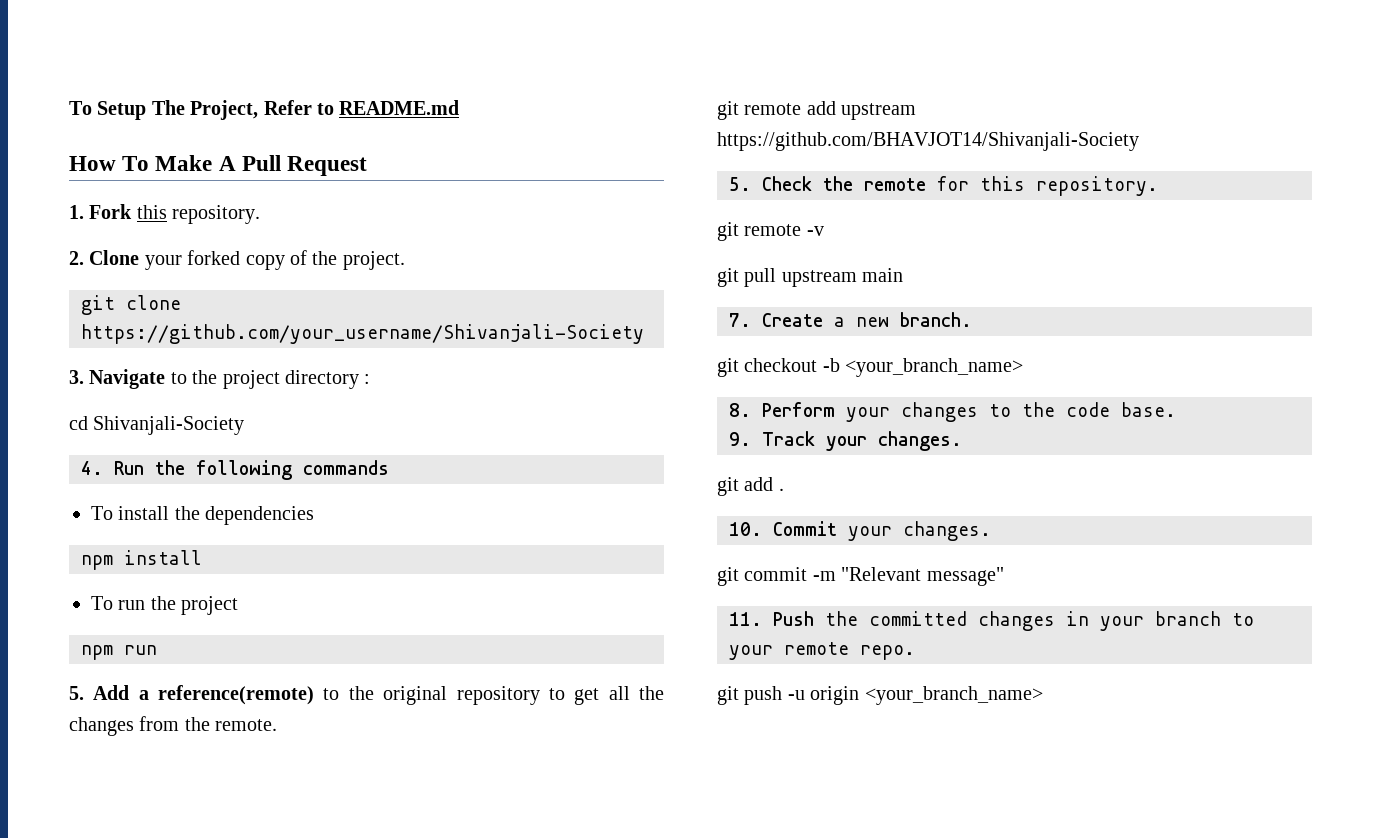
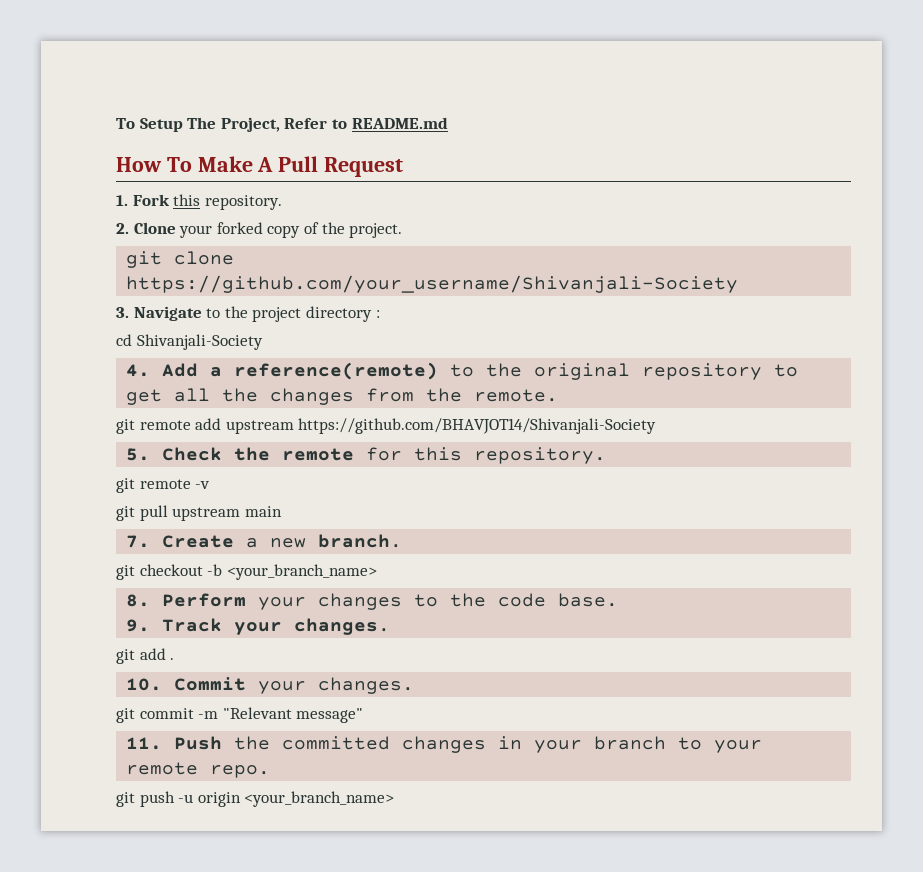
[114,460,389,480] [91,506,315,525] [81,550,202,570] [91,596,239,615] [81,645,157,660] [69,686,84,700] Run the following commands // To install the dependencies // npm install // To run the project // npm run // 5. -> (151, 370) none

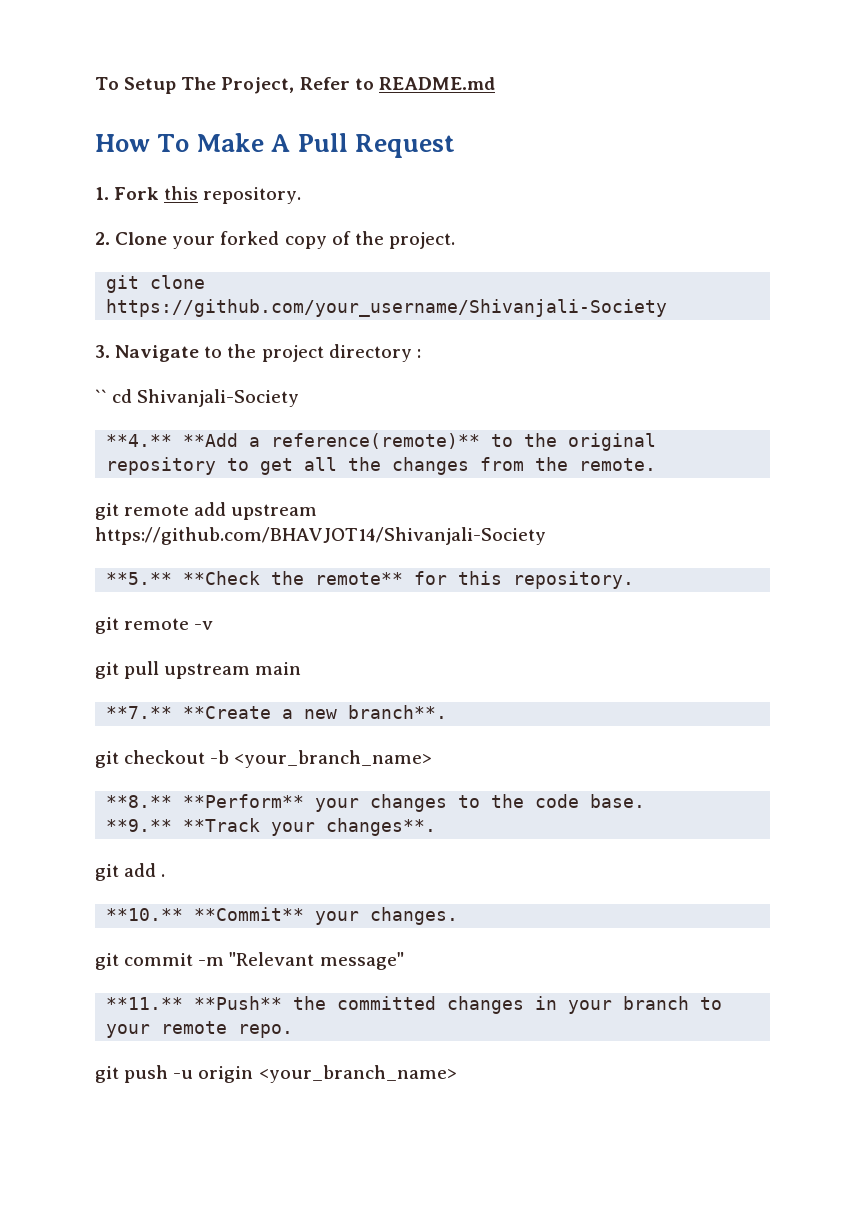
(380, 314) none -> [95,389,107,403] ``
[126,362,439,380] 4. Add a reference(remote) -> [106,433,481,449] **4.** **Add a reference(remote)**
[126,447,355,461] 5. Check the remote -> [106,571,404,585] **5.** **Check the remote**
[126,535,235,548] 7. Create -> [106,706,272,719] **7.** **Create
[318,534,403,548] branch. -> [348,705,448,719] branch**.
[126,593,247,607] 8. Perform -> [106,794,305,808] **8.** **Perform**
[126,618,391,635] 9. Track your changes. -> [106,818,437,836] **9.** **Track your changes**.
[126,677,247,691] 10. Commit -> [106,907,305,921] **10.** **Commit**
[126,736,223,750] 11. Push -> [106,996,283,1010] **11.** **Push**

